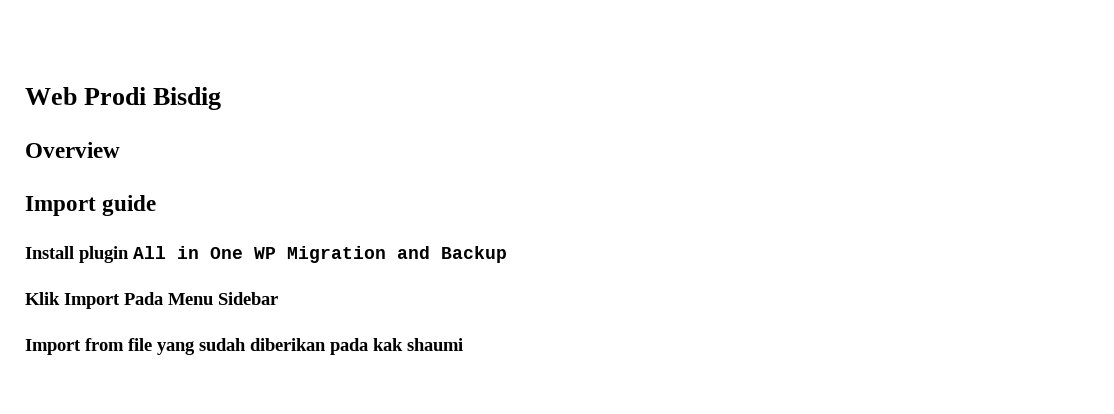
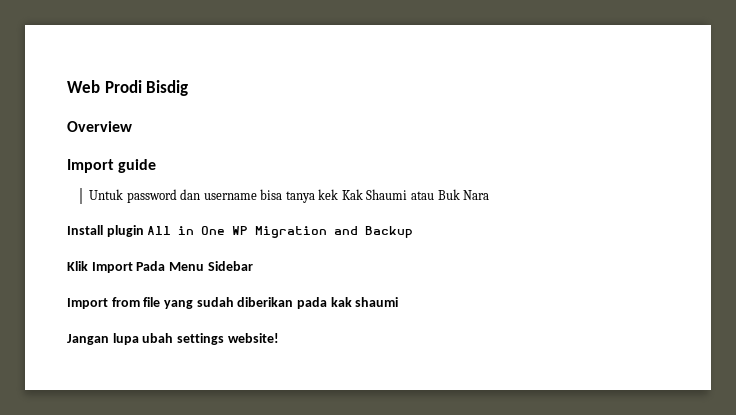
(157, 205) none -> [89,189,490,203] // Untuk password dan username bisa tanya kek Kak Shaumi atau Buk Nara
(463, 344) none -> [67,333,279,345] // Jangan lupa ubah settings website!

